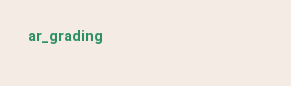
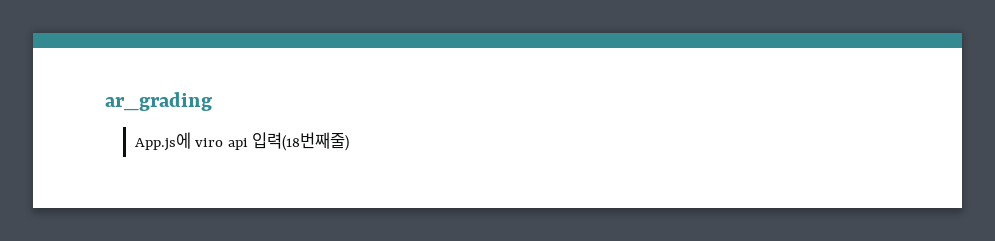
(103, 37) none -> [134,132,350,151] // App.js에 viro api 입력(18번째줄)

